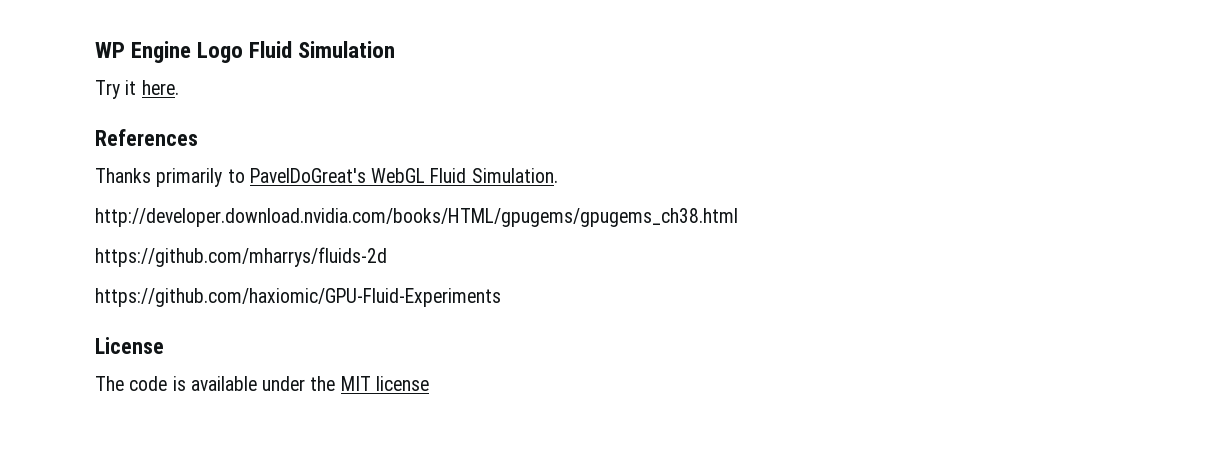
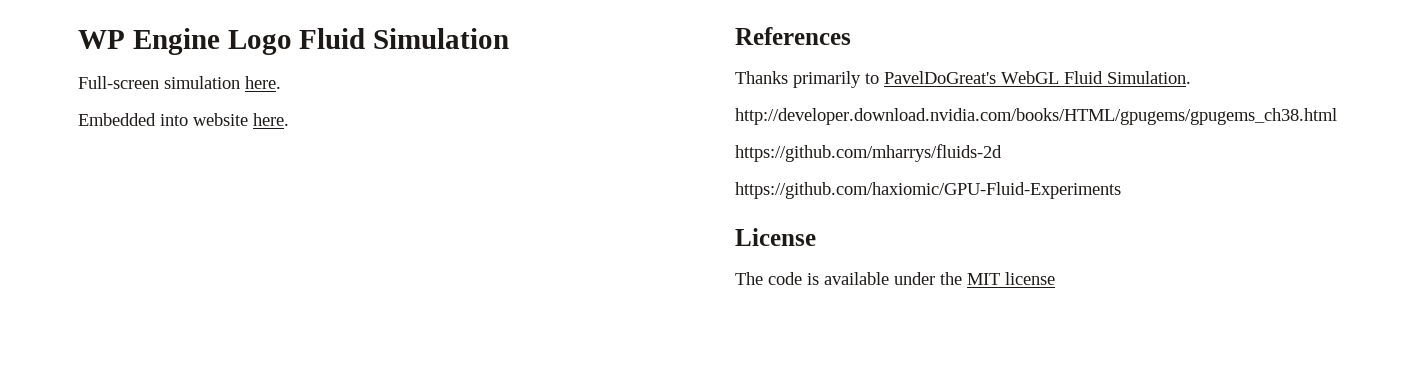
[95,80,137,99] Try it -> [78,76,281,89] [78,113,248,126] Full-screen simulation here. // Embedded into website

